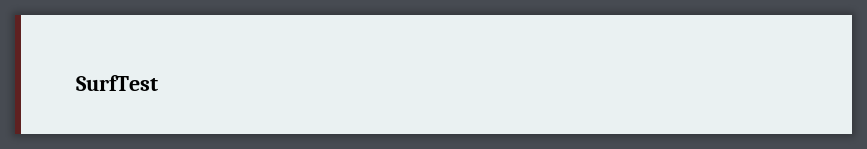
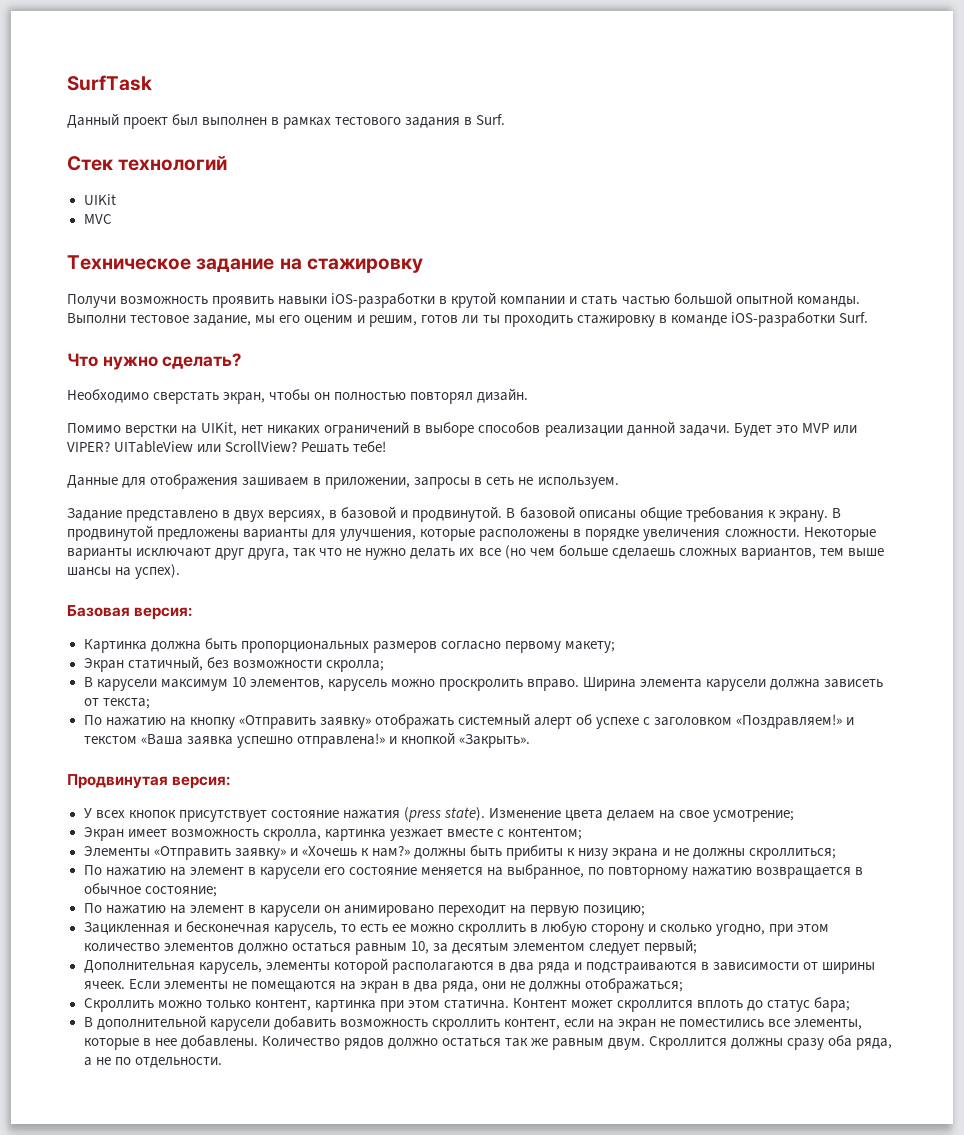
[76,75,158,91] SurfTest -> [67,75,152,91] [67,113,506,129] [67,156,228,171] [83,194,116,205] [83,214,112,224] [67,255,423,273] [67,292,860,308] [67,312,868,327] [67,353,242,370] [67,388,529,404] [67,421,857,437] [67,441,387,453] [67,474,619,489] [67,506,841,522] [67,525,876,541] [67,545,884,560] [67,564,181,579] [67,605,193,620] [83,638,615,653] [83,656,384,672] [83,677,884,691] [83,698,150,709] [83,713,855,729] [83,732,530,748] [67,774,231,789] [83,807,795,822] [83,827,582,841] [83,845,837,860] [83,864,864,879] [83,883,217,897] [83,903,646,917] [83,921,830,936] [83,939,697,955] [83,958,876,974] [83,978,684,993] [83,997,851,1012] [83,1015,863,1031] [83,1035,893,1050] [83,1057,222,1068] SurfTask // Данный проект был выполнен в рамках тестового задания в Surf. // Стек технологий // UIKit // MVC // Техническое задание на стажировку // Получи возможность проявить навыки iOS-разработки в крутой компании и стать частью большой опытной команды. Выполни тестовое задание, мы его оценим и решим, готов ли ты проходить стажировку в команде iOS-разработки Surf. // Что нужно сделать? // Необходимо сверстать экран, чтобы он полностью повторял дизайн. // Помимо верстки на UIKit, нет никаких ограничений в выборе способов реализации данной задачи. Будет это MVP или VIPER? UITableView или ScrollView? Решать тебе! // Данные для отображения зашиваем в приложении, запросы в сеть не используем. // Задание представлено в двух версиях, в базовой и продвинутой. В базовой описаны общие требования к экрану. В продвинутой предложены варианты для улучшения, которые расположены в порядке увеличения сложности. Некоторые варианты исключают друг друга, так что не нужно делать их все (но чем больше сделаешь сложных вариантов, тем выше шансы на успех). // Базовая версия: // Картинка должна быть пропорциональных размеров согласно первому макету; // Экран статичный, без возможности скролла; // В карусели максимум 10 элементов, карусель можно проскролить вправо. Ширина элемента карусели должна зависеть от текста; // По нажатию на кнопку «Отправить заявку» отображать системный алерт об успехе с заголовком «Поздравляем!» и текстом «Ваша заявка успешно отправлена!» и кнопкой «Закрыть». // Продвинутая версия: // У всех кнопок присутствует состояние нажатия (press state). Изменение цвета делаем на свое усмотрение; // Экран имеет возможность скролла, картинка уезжает вместе с контентом; // Элементы «Отправить заявку» и «Хочешь к нам?» должны быть прибиты к низу экрана и не должны скроллиться; // По нажатию на элемент в карусели его состояние меняется на выбранное, по повторному нажатию возвращается в обычное состояние; // По нажатию на элемент в карусели он анимировано переходит на первую позицию; // Зацикленная и бесконечная карусель, то есть ее можно скроллить в любую сторону и сколько угодно, при этом количество элементов должно остаться равным 10, за десятым элементом следует первый; // Дополнительная карусель, элементы которой располагаются в два ряда и подстраиваются в зависимости от ширины ячеек. Если элементы не помещаются на экран в два ряда, они не должны отображаться; // Скроллить можно только контент, картинка при этом статична. Контент может скроллится вплоть до статус бара; // В дополнительной карусели добавить возможность скроллить контент, если на экран не поместились все элементы, которые в нее добавлены. Количество рядов должно остаться так же равным двум. Скроллится должны сразу оба ряда, а не по отдельности.

